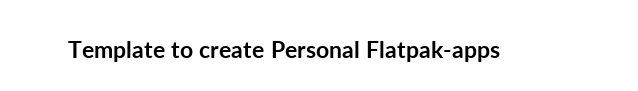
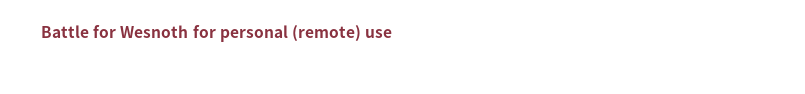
[68,41,500,62] Template to create Personal Flatpak-apps -> [41,25,393,42] Battle for Wesnoth for personal (remote) use

